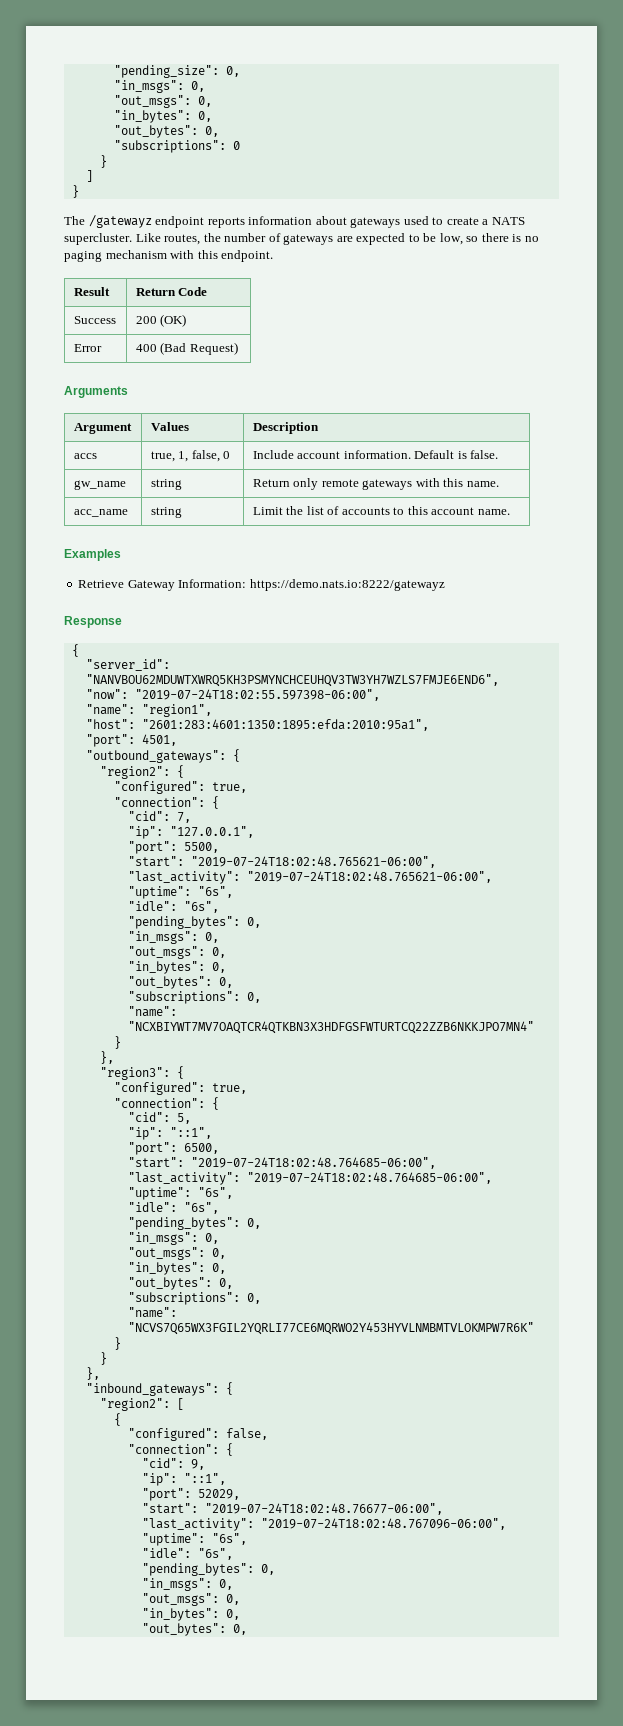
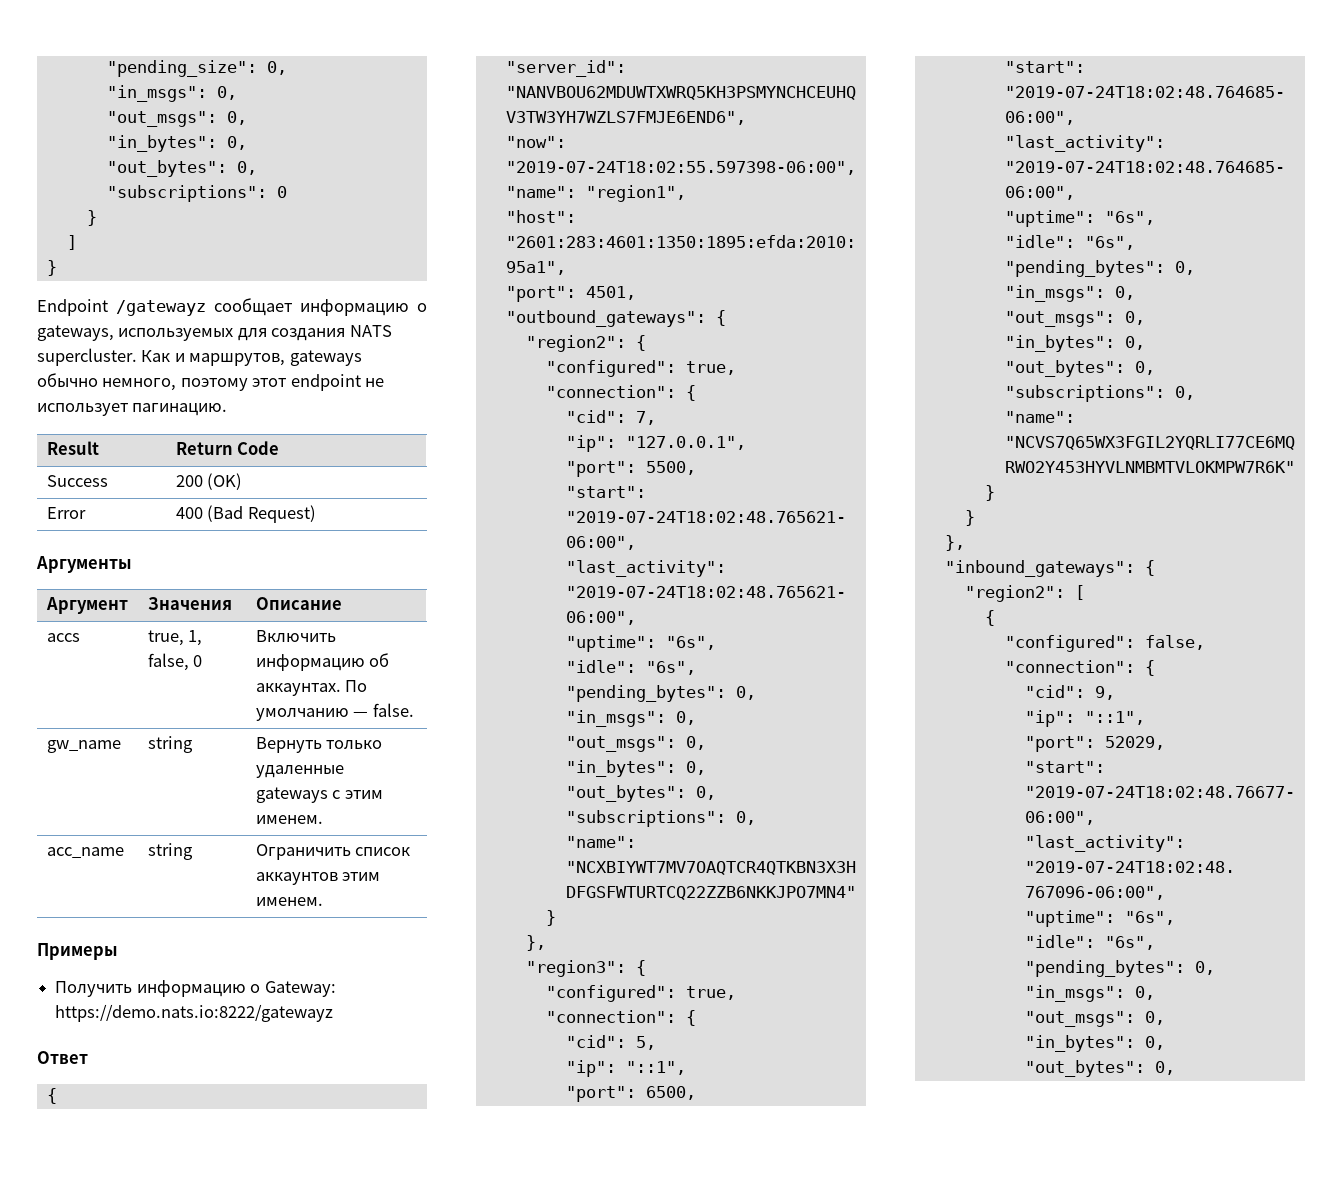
[64,215,525,228] [64,233,539,245] [64,250,274,262] The /gatewayz endpoint reports information about gateways used to create a NATS supercluster. Like routes, the number of gateways are expected to be low, so there is no paging mechanism with this endpoint. -> [37,298,427,316] [37,325,392,341] [37,348,362,366] [37,373,385,391] [37,403,228,416] Endpoint /gatewayz сообщает информацию о gateways, используемых для создания NATS supercluster. Как и маршрутов, gateways обычно немного, поэтому этот endpoint не использует пагинацию.
[64,386,128,398] [73,423,132,434] [150,422,189,431] [252,422,319,434] Arguments // Argument | Values | Description -> [36,556,132,573] [45,597,128,614] [147,597,232,610] [255,597,342,610] Аргументы // Аргумент | Значения | Описание
[252,450,499,459] [73,480,126,490] [150,479,182,490] [252,478,499,490] [73,509,128,517] [150,507,182,518] [252,506,510,515] [64,549,121,561] [78,579,247,591] Include account information. Default is false. // gw_name | string | Return only remote gateways with this name. // acc_name | string | Limit the list of accounts to this account name. // Examples // Retrieve Gateway Information: -> [255,630,336,642] [255,653,390,671] [255,680,368,696] [255,703,414,721] [46,740,121,753] [147,736,193,753] [255,737,383,753] [255,765,344,778] [255,787,383,803] [255,815,323,824] [46,847,124,858] [147,843,193,860] [255,844,411,860] [255,872,381,885] [255,897,323,906] [37,943,118,960] [55,980,336,997] Включить информацию об аккаунтах. По умолчанию — false. // gw_name | string | Вернуть только удаленные gateways с этим именем. // acc_name | string | Ограничить список аккаунтов этим именем. // Примеры // Получить информацию о Gateway:
[64,616,122,628] Response -> [37,1051,88,1064] Ответ

